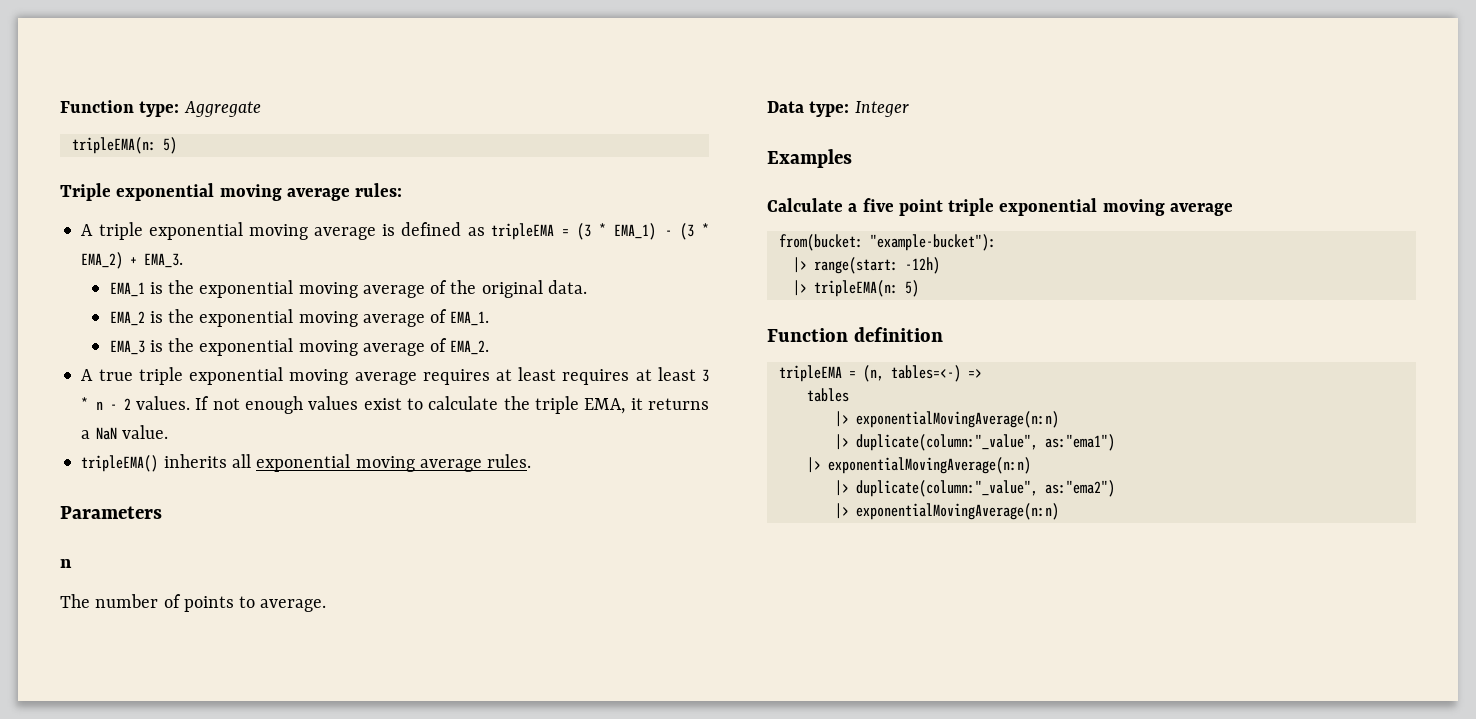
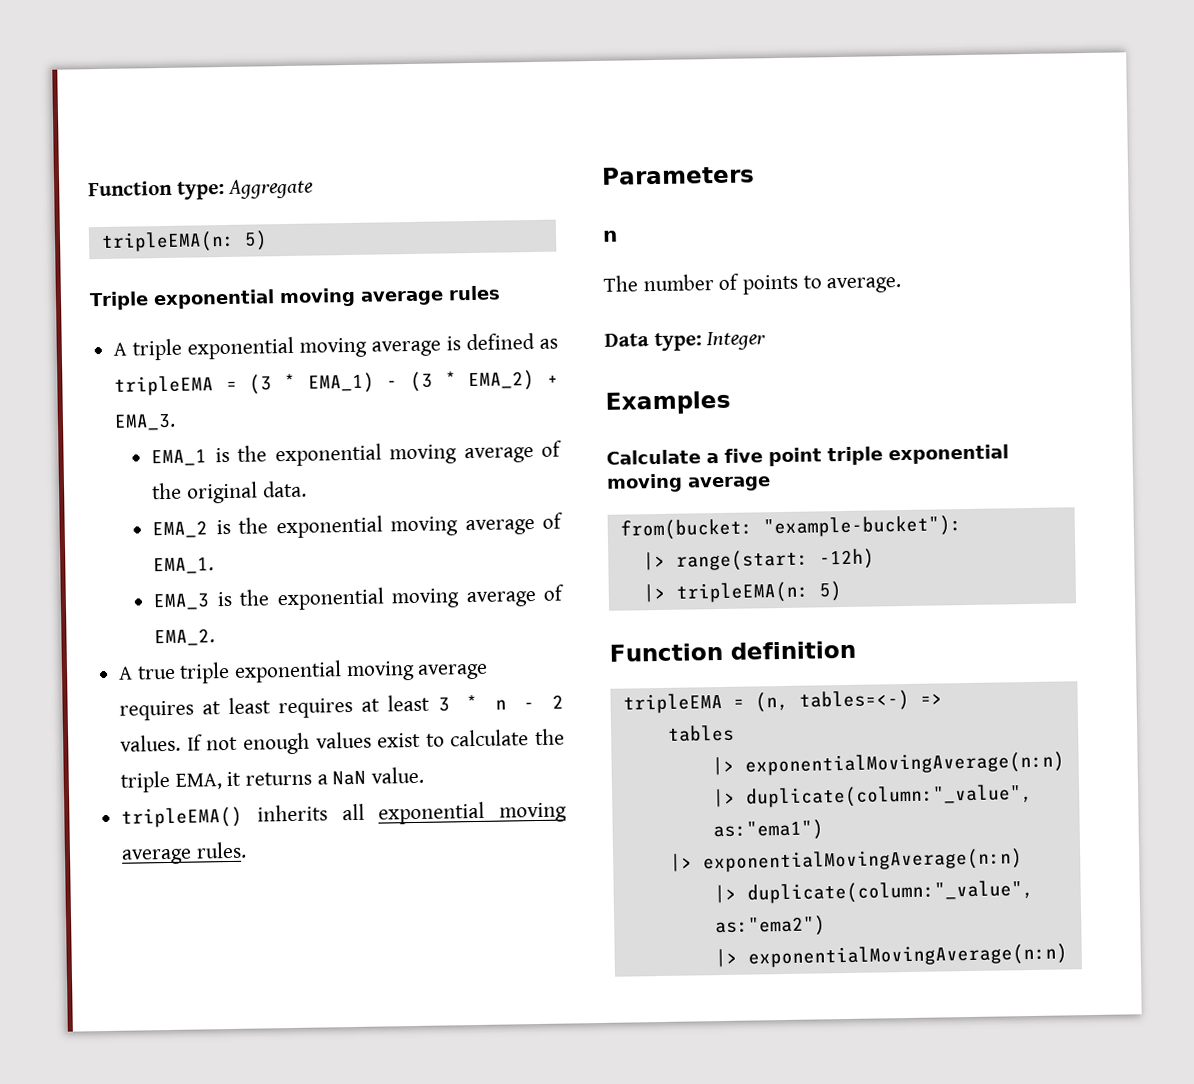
[355,183,403,197] rules: -> [447,285,501,301] rules

